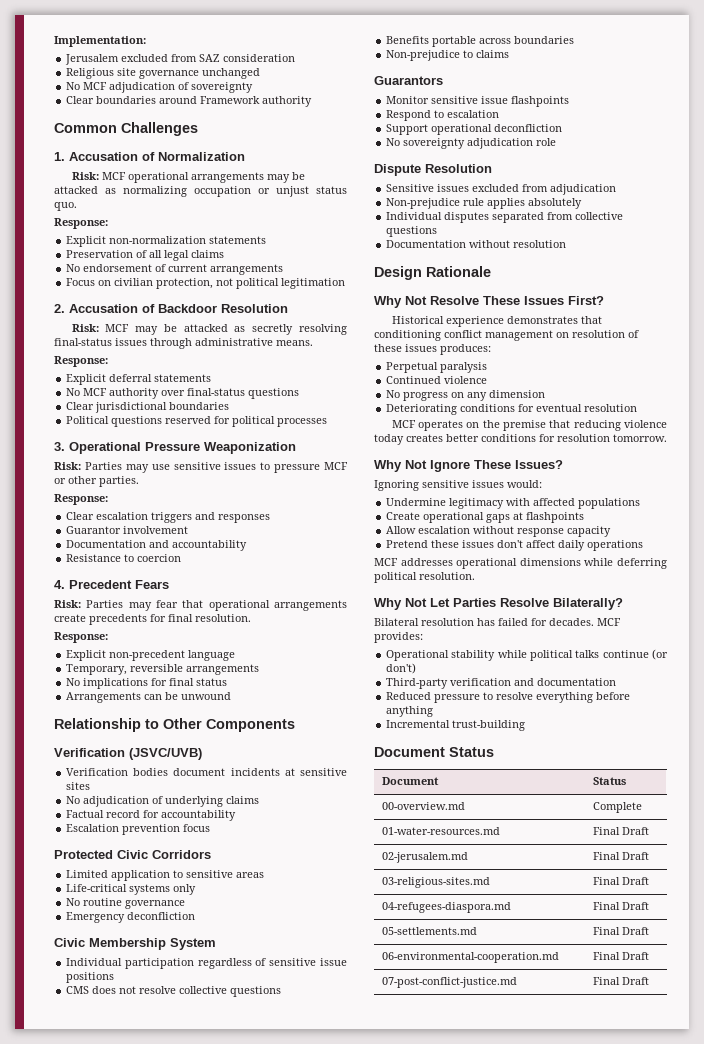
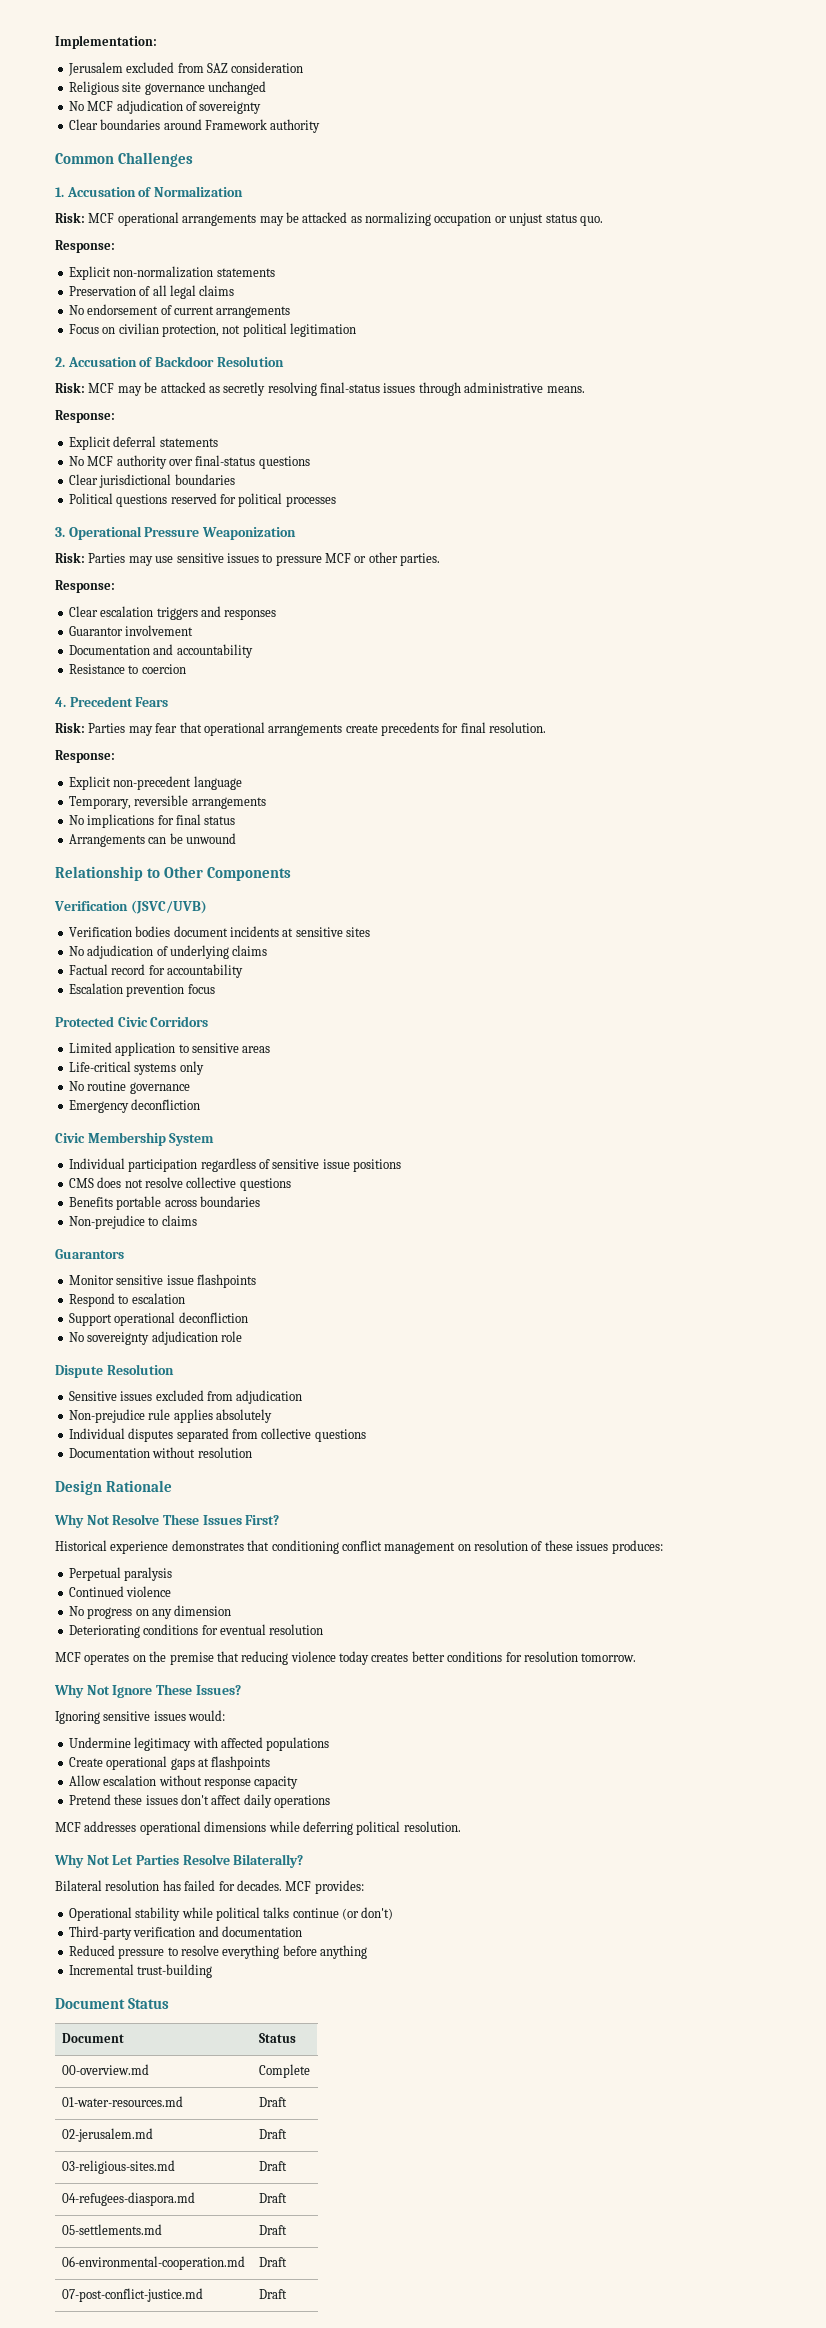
[593,827,621,835] Final -> (183, 2101) none
[593,852,621,860] Final -> (153, 2135) none
[593,877,621,885] Final -> (175, 2167) none
[593,902,621,910] Final -> (195, 2199) none
[593,927,621,935] Final -> (162, 2229) none
[593,952,621,960] Final -> (245, 2263) none
[593,977,621,985] Final -> (203, 2295) none

